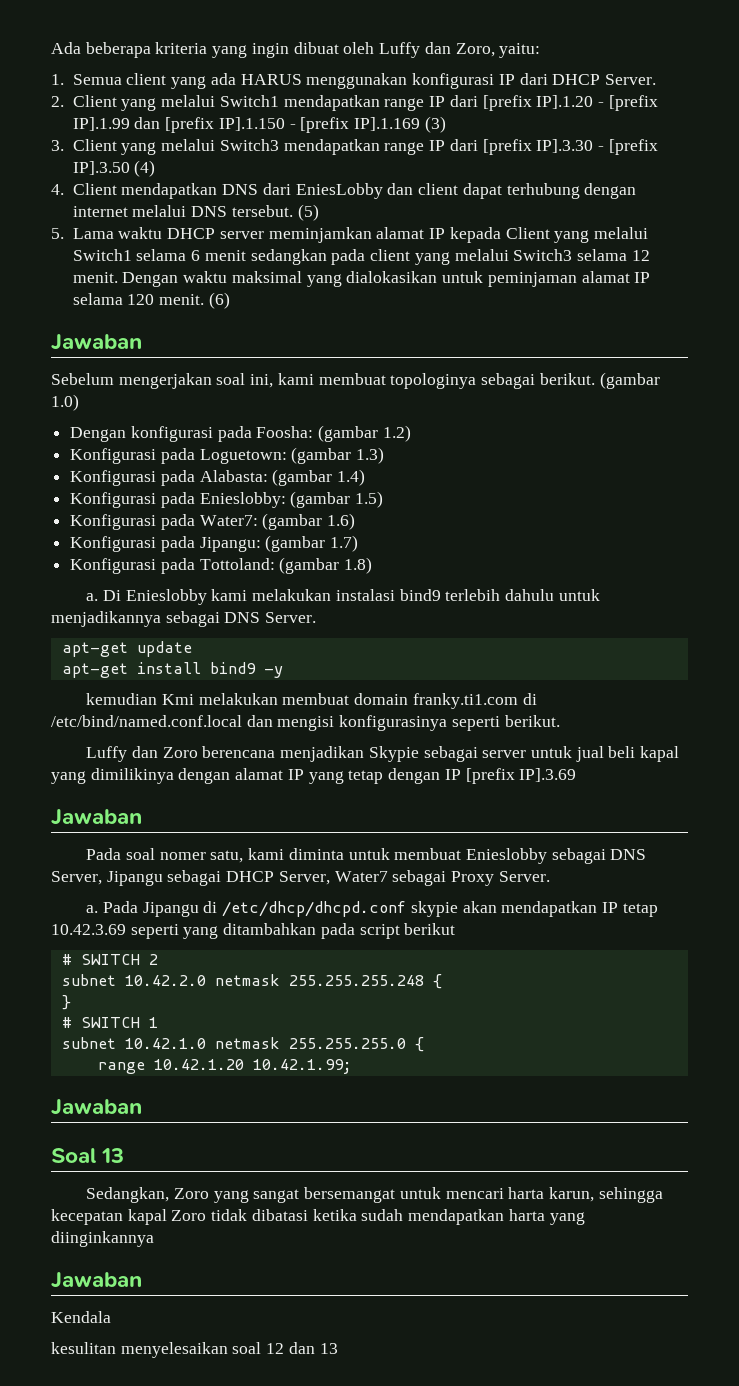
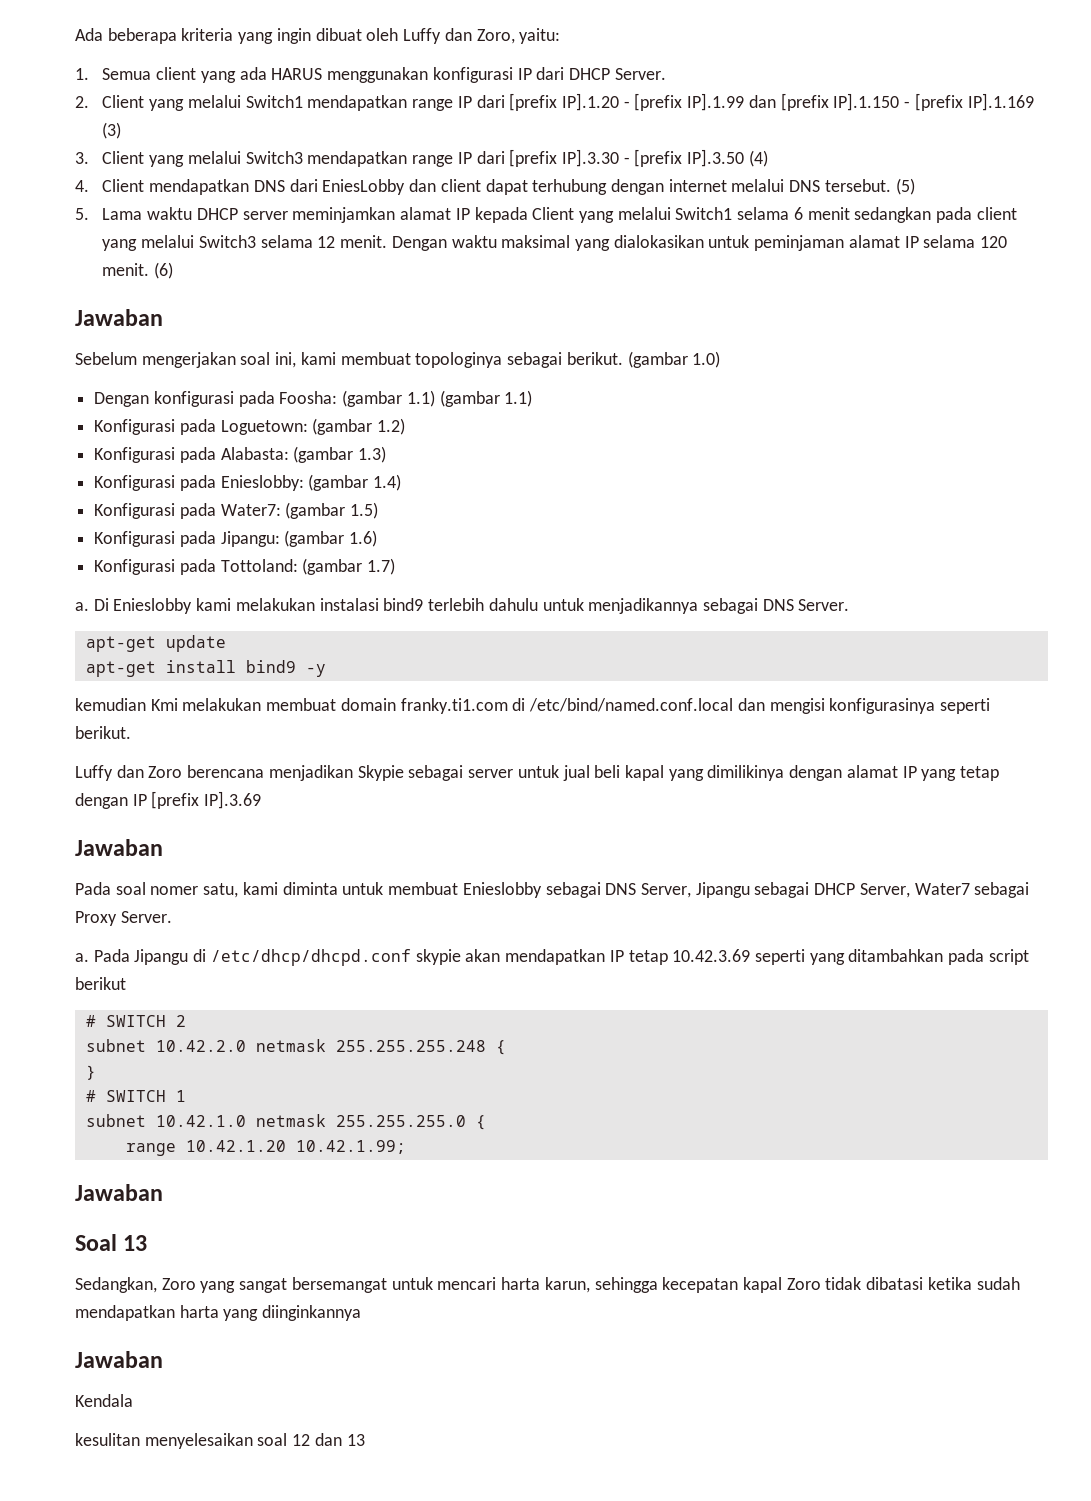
[382,425,411,442] 1.2) -> [406,390,533,407] 1.1) (gambar 1.1)
[356,447,385,464] 1.3) -> [377,418,406,435] 1.2)
[337,469,366,486] 1.4) -> [358,446,387,463] 1.3)
[355,491,384,508] 1.5) -> [373,474,402,491] 1.4)
[327,513,356,530] 1.6) -> [350,502,379,519] 1.5)
[330,535,359,552] 1.7) -> [349,530,378,547] 1.6)
[344,557,373,574] 1.8) -> [367,558,396,575] 1.7)

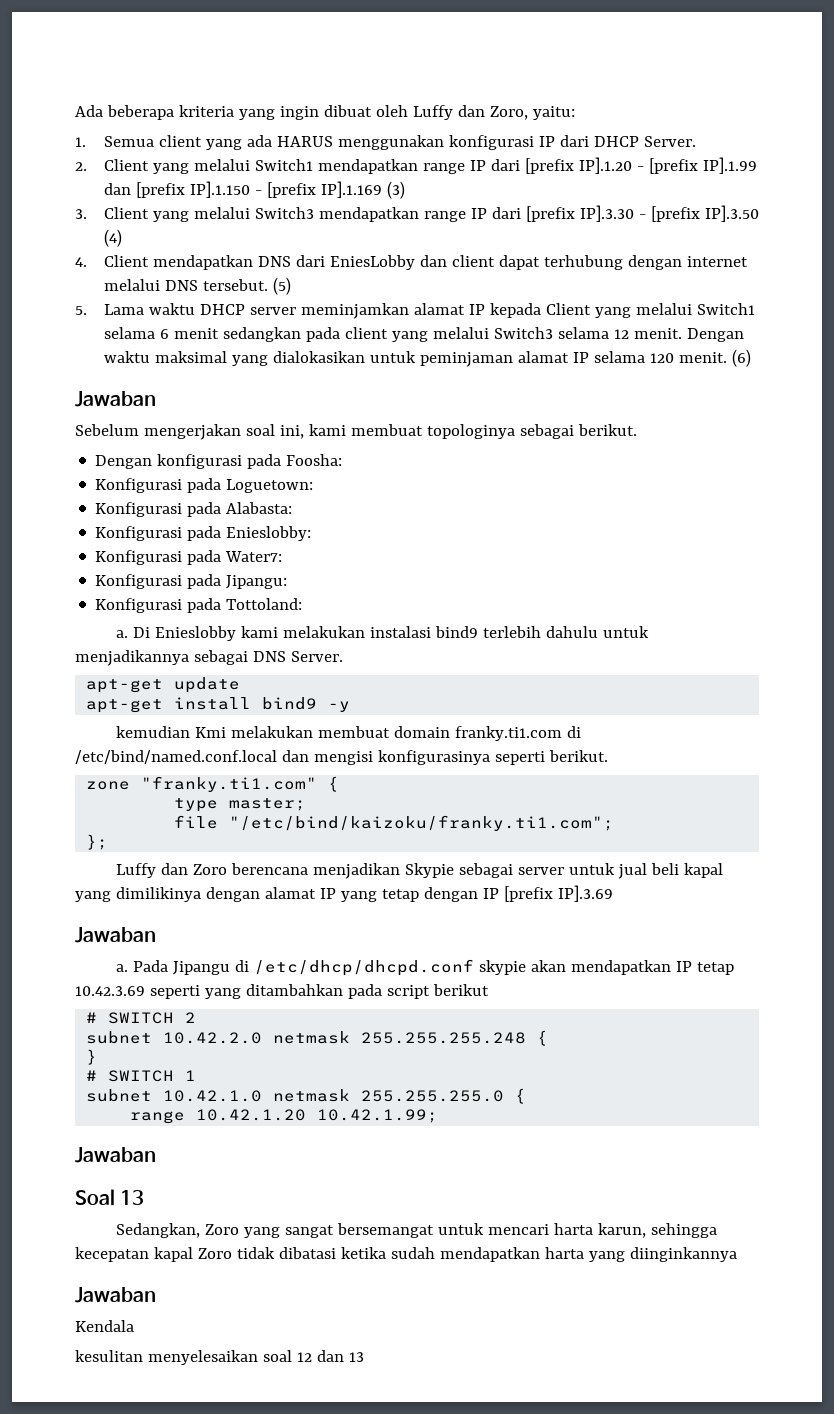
[627,351,721,368] (gambar 1.0) -> (637, 430) none
[342,390,533,407] (gambar 1.1) (gambar 1.1) -> (343, 460) none
[312,418,406,435] (gambar 1.2) -> (314, 486) none
[293,446,387,463] (gambar 1.3) -> (293, 508) none
[308,474,402,491] (gambar 1.4) -> (312, 533) none
[285,502,379,519] (gambar 1.5) -> (283, 556) none
[284,530,378,547] (gambar 1.6) -> (288, 582) none
[302,558,396,575] (gambar 1.7) -> (303, 604) none
(131, 732) none -> [86,776,340,792] [174,798,307,812] [174,815,615,831] [86,834,109,850] // zone "franky.ti1.com" { // type master; // file "/etc/bind/kaizoku/franky.ti1.com"; // };
[75,882,1030,898] [75,911,172,926] // Pada soal nomer satu, kami diminta untuk membuat Enieslobby sebagai DNS Server, Jipangu sebagai DHCP Server, Water7 sebagai Proxy Server. -> (156, 935) none

